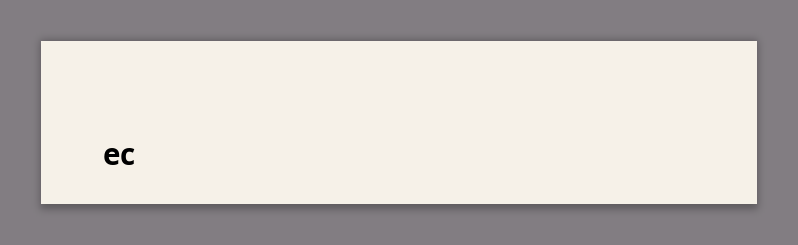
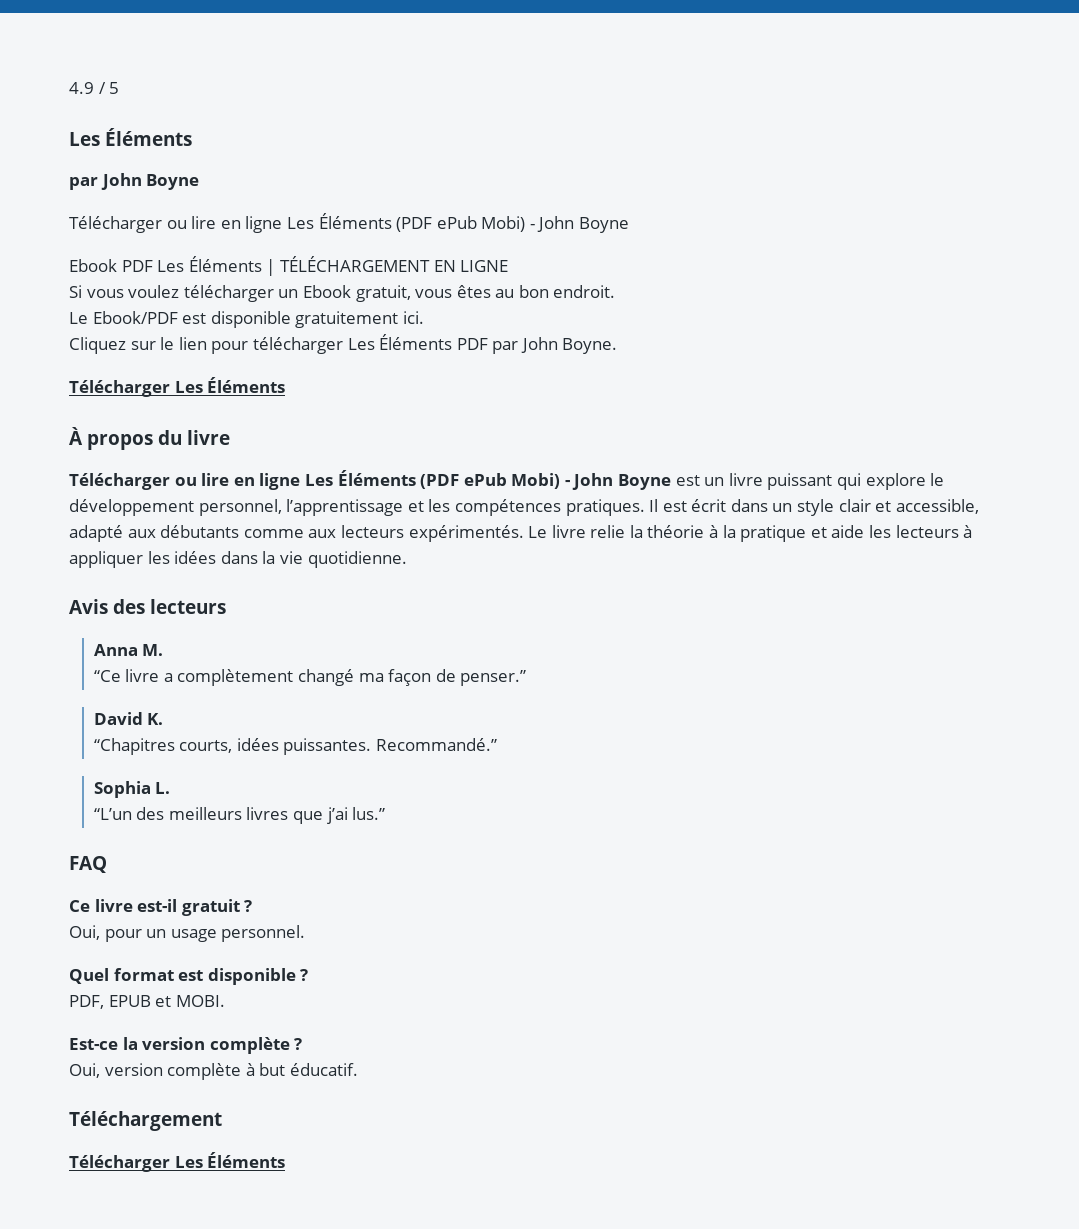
[103,148,135,165] ec -> [69,82,120,94] [69,128,192,146] [69,173,200,190] [69,213,630,233] [69,256,509,276] [69,285,616,302] [69,311,424,328] [69,334,618,354] [69,377,286,397] [69,427,230,450] [69,470,945,490] [69,499,979,516] [69,525,973,542] [69,551,407,568] [69,599,226,614] [93,644,164,656] [93,669,527,686] [93,712,164,725] [93,738,497,755] [93,781,171,798] [93,807,386,824] [69,856,107,873] [69,899,253,916] [69,925,306,942] [69,968,309,985] [69,995,225,1009] [69,1037,303,1054] [69,1063,358,1080] [69,1111,222,1131] [69,1152,286,1172] 4.9 / 5 // Les Éléments // par John Boyne // Télécharger ou lire en ligne Les Éléments (PDF ePub Mobi) - John Boyne // Ebook PDF Les Éléments | TÉLÉCHARGEMENT EN LIGNE // Si vous voulez télécharger un Ebook gratuit, vous êtes au bon endroit. // Le Ebook/PDF est disponible gratuitement ici. // Cliquez sur le lien pour télécharger Les Éléments PDF par John Boyne. // Télécharger Les Éléments // À propos du livre // Télécharger ou lire en ligne Les Éléments (PDF ePub Mobi) - John Boyne est un livre puissant qui explore le développement personnel, l’apprentissage et les compétences pratiques. Il est écrit dans un style clair et accessible, adapté aux débutants comme aux lecteurs expérimentés. Le livre relie la théorie à la pratique et aide les lecteurs à appliquer les idées dans la vie quotidienne. // Avis des lecteurs // Anna M. // “Ce livre a complètement changé ma façon de penser.” // David K. // “Chapitres courts, idées puissantes. Recommandé.” // Sophia L. // “L’un des meilleurs livres que j’ai lus.” // FAQ // Ce livre est-il gratuit ? // Oui, pour un usage personnel. // Quel format est disponible ? // PDF, EPUB et MOBI. // Est-ce la version complète ? // Oui, version complète à but éducatif. // Téléchargement // Télécharger Les Éléments

